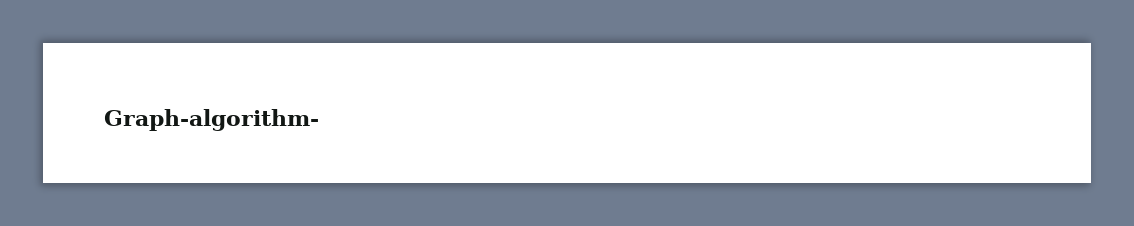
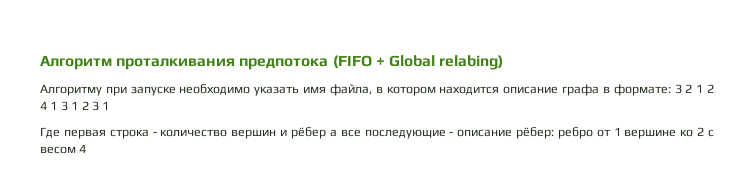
[104,109,319,131] Graph-algorithm- -> [40,55,504,70] [40,84,715,96] [40,101,110,111] [40,127,715,139] [40,144,87,154] Алгоритм проталкивания предпотока (FIFO + Global relabing) // Алгоритму при запуске необходимо указать имя файла, в котором находится описание графа в формате: 3 2 1 2 4 1 3 1 2 3 1 // Где первая строка - количество вершин и рёбер а все последующие - описание рёбер: ребро от 1 вершине ко 2 с весом 4

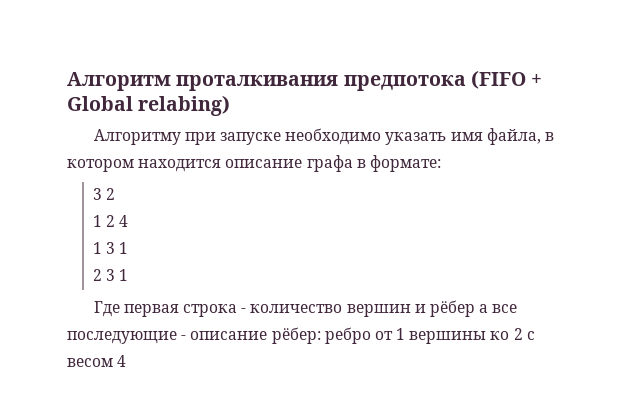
(671, 90) none -> (441, 163) //
(693, 88) none -> (116, 194) //
(47, 105) none -> (129, 221) //
(79, 105) none -> (129, 248) //
[624,129,677,139] вершине -> [409,331,487,344] вершины

